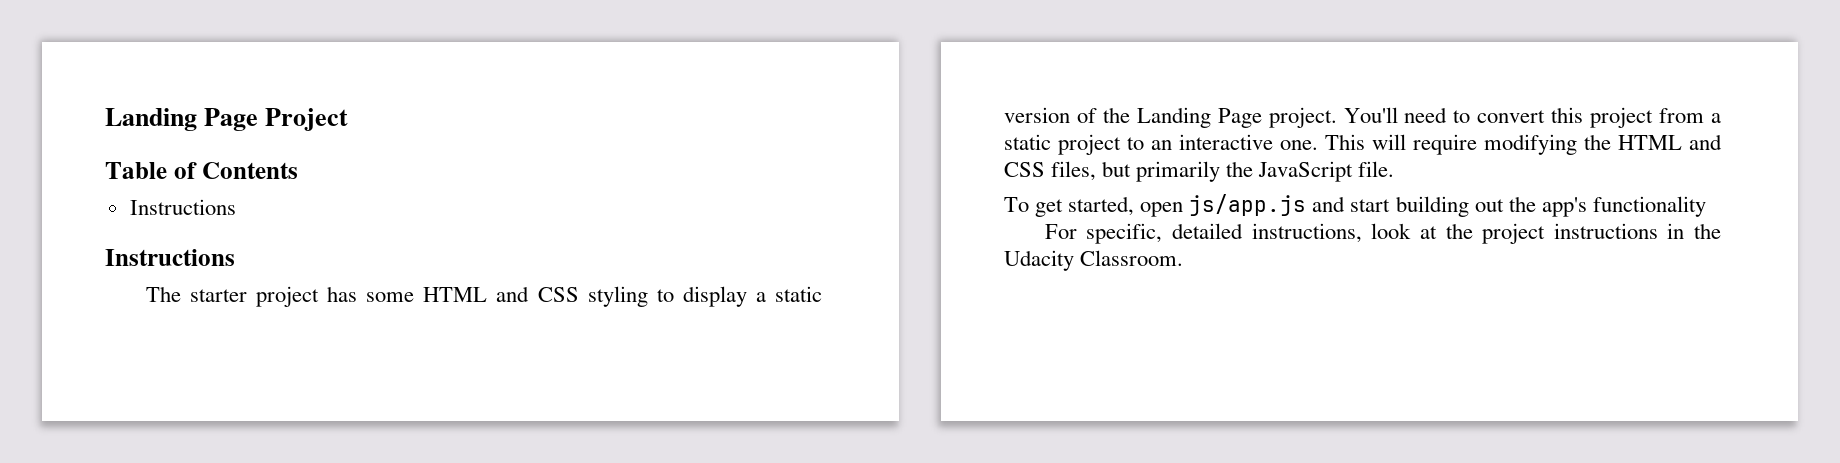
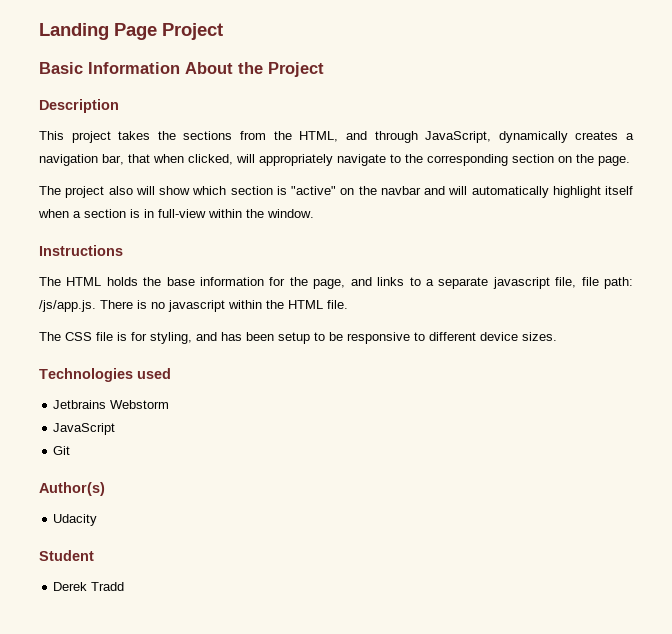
[105,162,298,179] [129,199,236,215] [105,249,235,266] [145,286,822,307] [1004,107,1721,128] [1004,134,1722,155] [1004,161,1395,182] [1004,194,1706,217] [1044,223,1722,244] [1004,250,1184,271] Table of Contents // Instructions // Instructions // The starter project has some HTML and CSS styling to display a static version of the Landing Page project. You'll need to convert this project from a static project to an interactive one. This will require modifying the HTML and CSS files, but primarily the JavaScript file. // To get started, open js/app.js and start building out the app's functionality // For specific, detailed instructions, look at the project instructions in the Udacity Classroom. -> [39,62,324,77] [39,99,119,113] [39,131,635,143] [39,154,630,166] [39,186,633,198] [38,209,314,218] [39,245,123,256] [39,277,634,289] [39,300,348,312] [39,332,557,344] [39,368,171,382] [53,400,170,409] [53,423,116,435] [53,446,71,455] [39,482,105,496] [53,514,98,526] [39,550,94,561] [53,582,125,591] Basic Information About the Project // Description // This project takes the sections from the HTML, and through JavaScript, dynamically creates a navigation bar, that when clicked, will appropriately navigate to the corresponding section on the page. // The project also will show which section is "active" on the navbar and will automatically highlight itself when a section is in full-view within the window. // Instructions // The HTML holds the base information for the page, and links to a separate javascript file, file path: /js/app.js. There is no javascript within the HTML file. // The CSS file is for styling, and has been setup to be responsive to different device sizes. // Technologies used // Jetbrains Webstorm // JavaScript // Git // Author(s) // Udacity // Student // Derek Tradd

